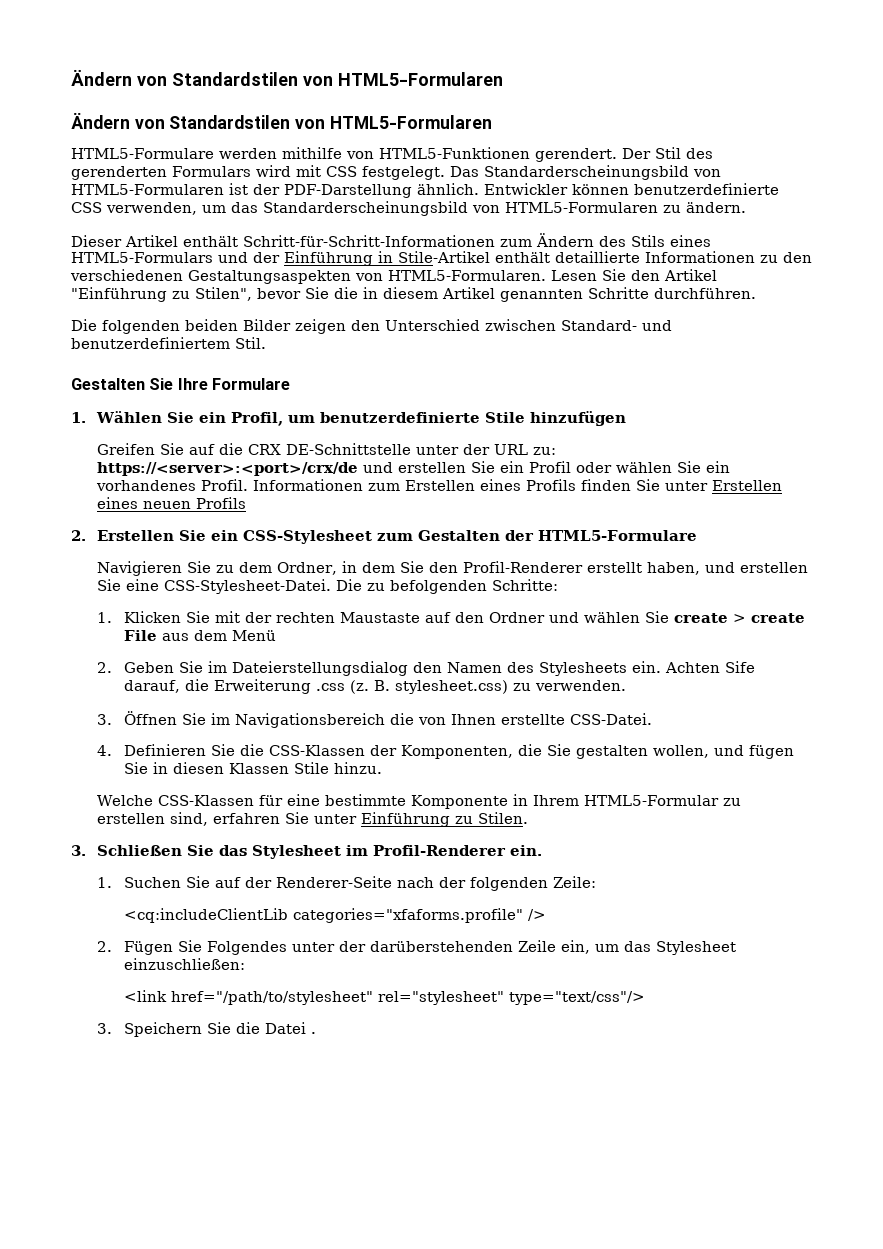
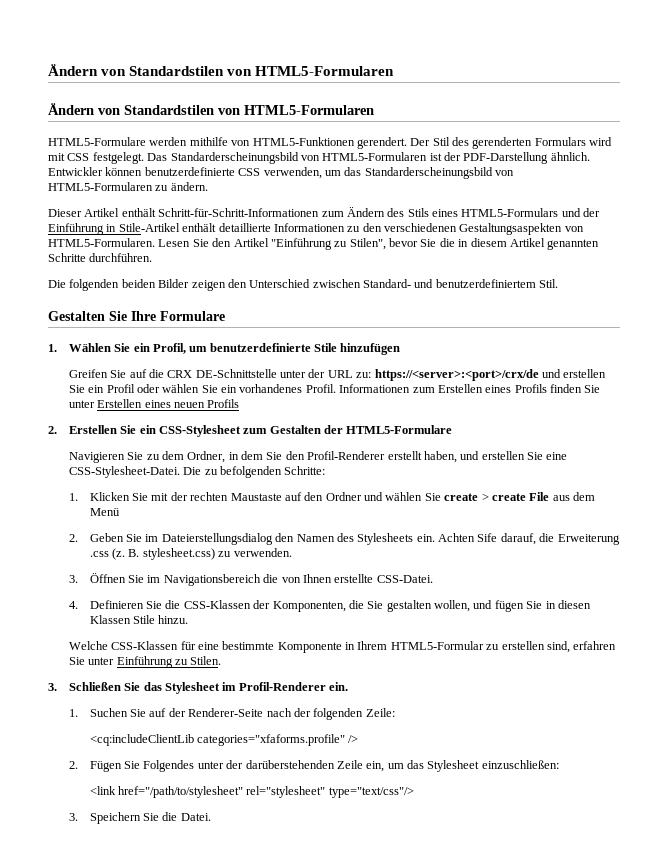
[264,1022,316,1034] Datei . -> [180,813,211,821] Datei.

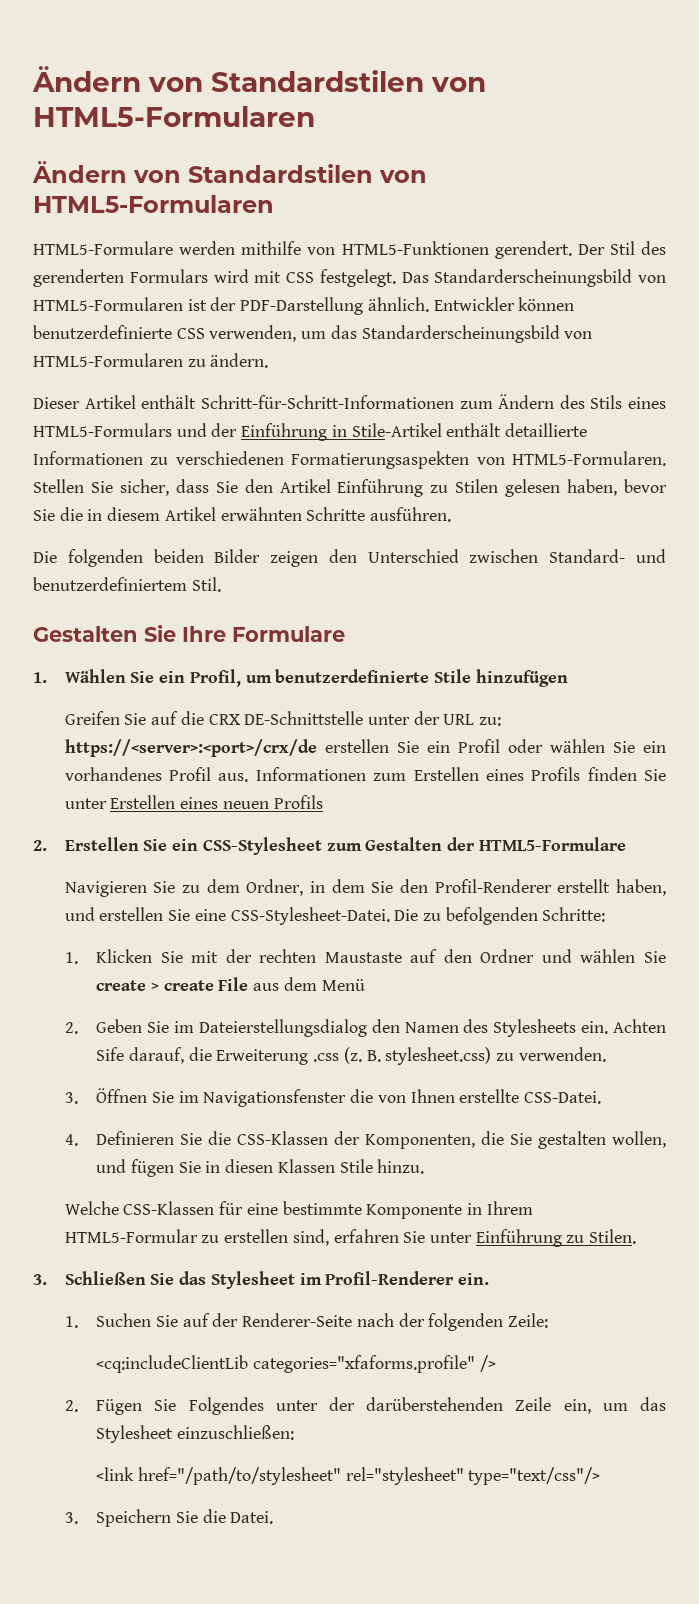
[362,223,584,235] [48,238,386,250] den verschiedenen Gestaltungsaspekten von HTML5-Formularen. Lesen Sie den Artikel "Einführung zu Stilen", -> [175,451,666,469] [33,479,618,497] verschiedenen Formatierungsaspekten von HTML5-Formularen. Stellen Sie sicher, dass Sie den Artikel Einführung zu Stilen gelesen haben,
[547,239,600,250] [48,253,153,262] genannten Schritte durchführen. -> [220,507,452,522] erwähnten Schritte ausführen.
[541,369,561,378] und -> (317, 748) none
[305,384,336,393] Profil. -> [168,767,249,782] Profil aus.
[163,574,261,586] Navigationsbereich -> [203,1089,347,1107] Navigationsfenster

